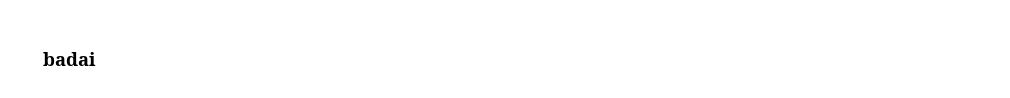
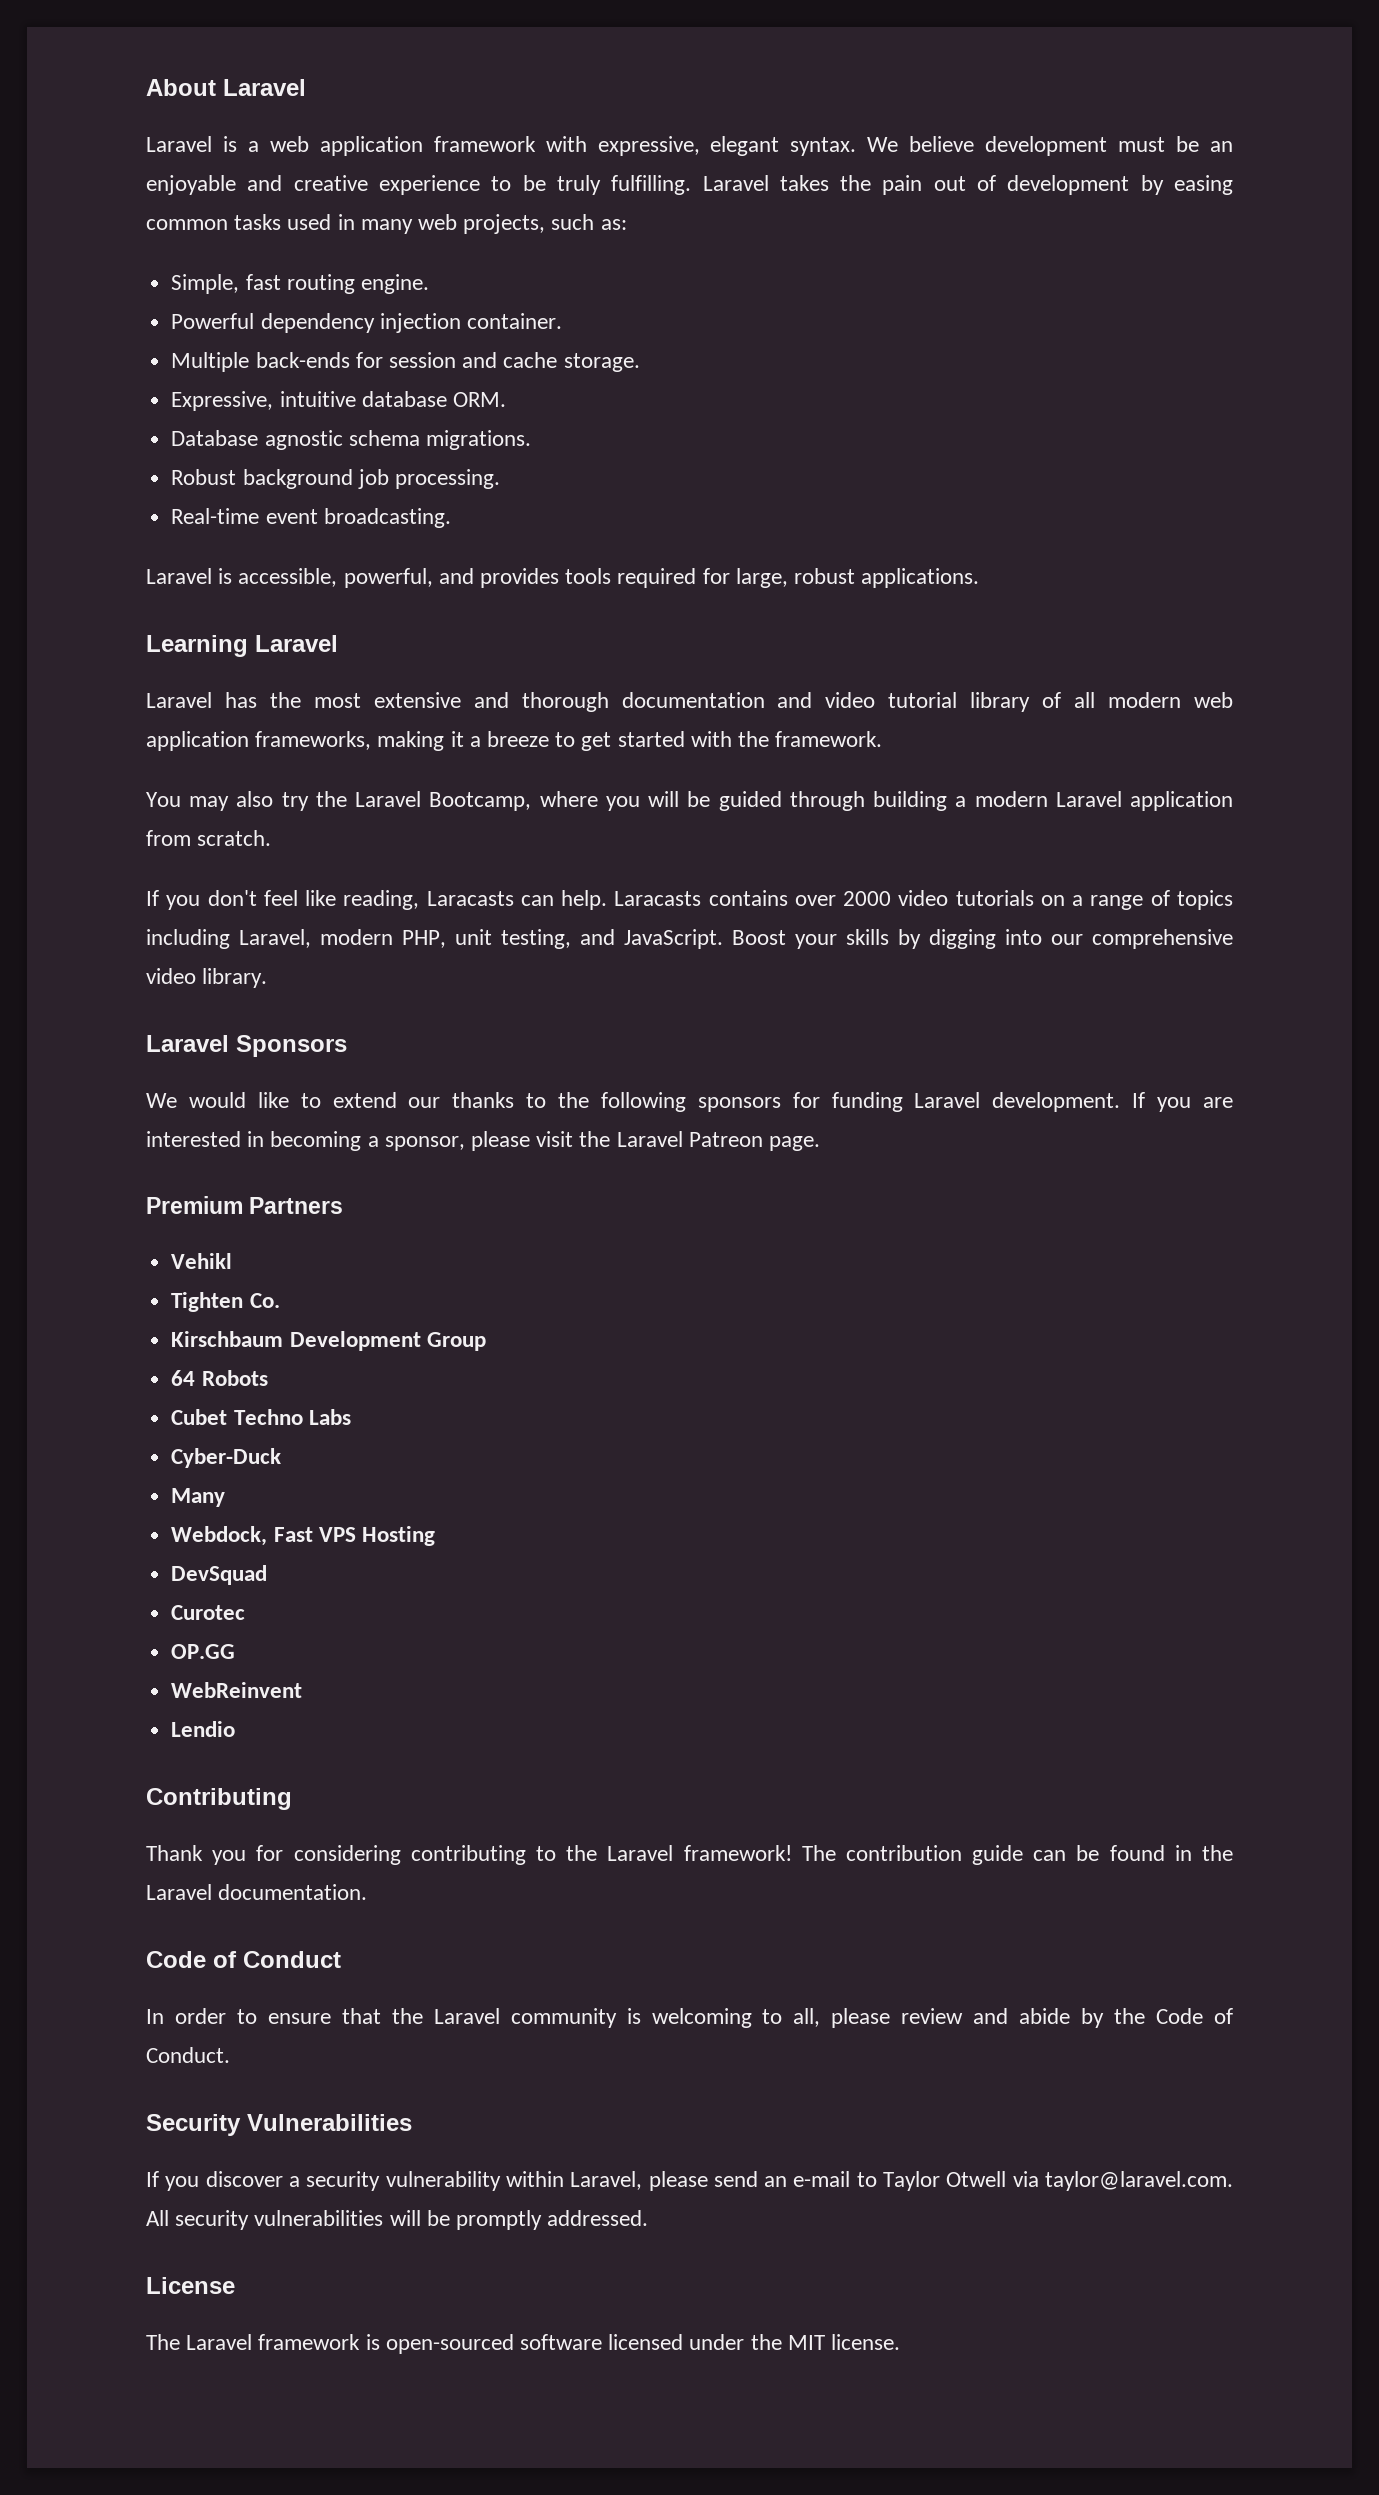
[43,52,96,66] badai -> [146,79,306,96] [146,136,1233,156] [146,175,1233,195] [146,214,627,234] [171,274,429,294] [171,313,562,333] [171,352,640,372] [171,391,506,411] [171,430,531,450] [171,469,500,489] [171,508,451,528] [146,568,980,588] [146,635,338,657] [146,692,1233,712] [146,731,883,751] [146,791,1233,811] [146,830,272,846] [146,890,1234,910] [146,929,1233,949] [146,968,268,988] [146,1035,347,1057] [146,1092,1233,1112] [146,1131,821,1151] [146,1196,344,1214] [171,1253,233,1269] [171,1292,280,1312] [171,1331,486,1351] [171,1370,268,1386] [171,1409,351,1425] [171,1448,282,1468] [171,1488,226,1507] [171,1526,435,1546] [171,1565,268,1585] [171,1605,246,1620] [171,1644,236,1659] [171,1682,303,1698] [171,1721,236,1737] [146,1788,292,1810] [146,1845,1233,1865] [146,1884,368,1900] [146,1951,341,1968] [146,2008,1233,2028] [146,2047,230,2063] [146,2114,412,2136] [146,2171,1233,2191] [146,2210,649,2230] [146,2277,235,2294] [146,2334,901,2354] About Laravel // Laravel is a web application framework with expressive, elegant syntax. We believe development must be an enjoyable and creative experience to be truly fulfilling. Laravel takes the pain out of development by easing common tasks used in many web projects, such as: // Simple, fast routing engine. // Powerful dependency injection container. // Multiple back-ends for session and cache storage. // Expressive, intuitive database ORM. // Database agnostic schema migrations. // Robust background job processing. // Real-time event broadcasting. // Laravel is accessible, powerful, and provides tools required for large, robust applications. // Learning Laravel // Laravel has the most extensive and thorough documentation and video tutorial library of all modern web application frameworks, making it a breeze to get started with the framework. // You may also try the Laravel Bootcamp, where you will be guided through building a modern Laravel application from scratch. // If you don't feel like reading, Laracasts can help. Laracasts contains over 2000 video tutorials on a range of topics including Laravel, modern PHP, unit testing, and JavaScript. Boost your skills by digging into our comprehensive video library. // Laravel Sponsors // We would like to extend our thanks to the following sponsors for funding Laravel development. If you are interested in becoming a sponsor, please visit the Laravel Patreon page. // Premium Partners // Vehikl // Tighten Co. // Kirschbaum Development Group // 64 Robots // Cubet Techno Labs // Cyber-Duck // Many // Webdock, Fast VPS Hosting // DevSquad // Curotec // OP.GG // WebReinvent // Lendio // Contributing // Thank you for considering contributing to the Laravel framework! The contribution guide can be found in the Laravel documentation. // Code of Conduct // In order to ensure that the Laravel community is welcoming to all, please review and abide by the Code of Conduct. // Security Vulnerabilities // If you discover a security vulnerability within Laravel, please send an e-mail to Taylor Otwell via taylor@laravel.com. All security vulnerabilities will be promptly addressed. // License // The Laravel framework is open-sourced software licensed under the MIT license.

